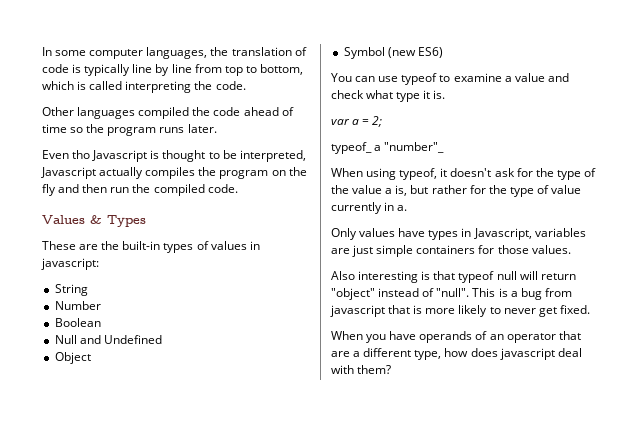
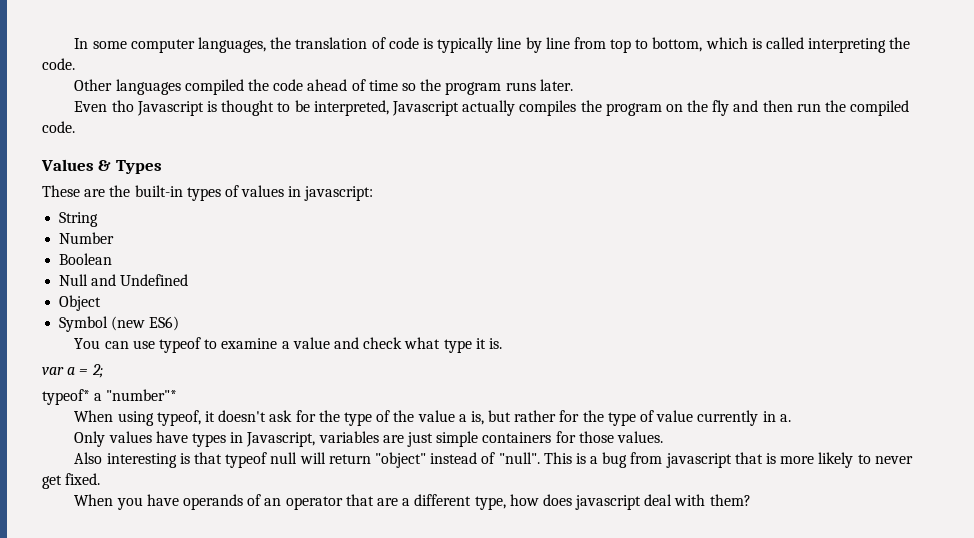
[331,142,445,154] typeof_ a "number"_ -> [42,389,178,405] typeof* a "number"*

